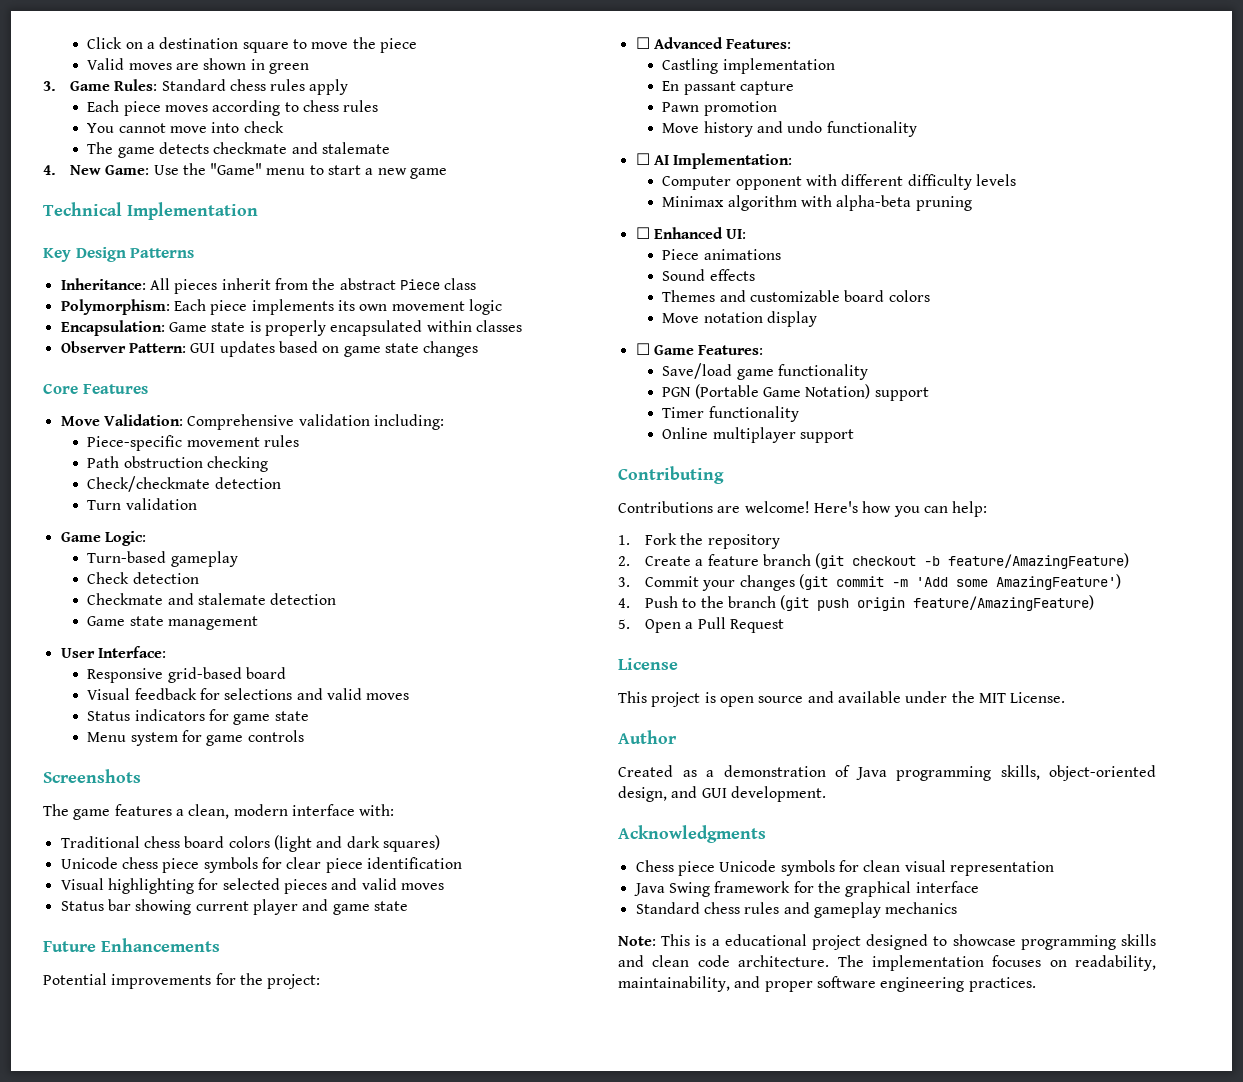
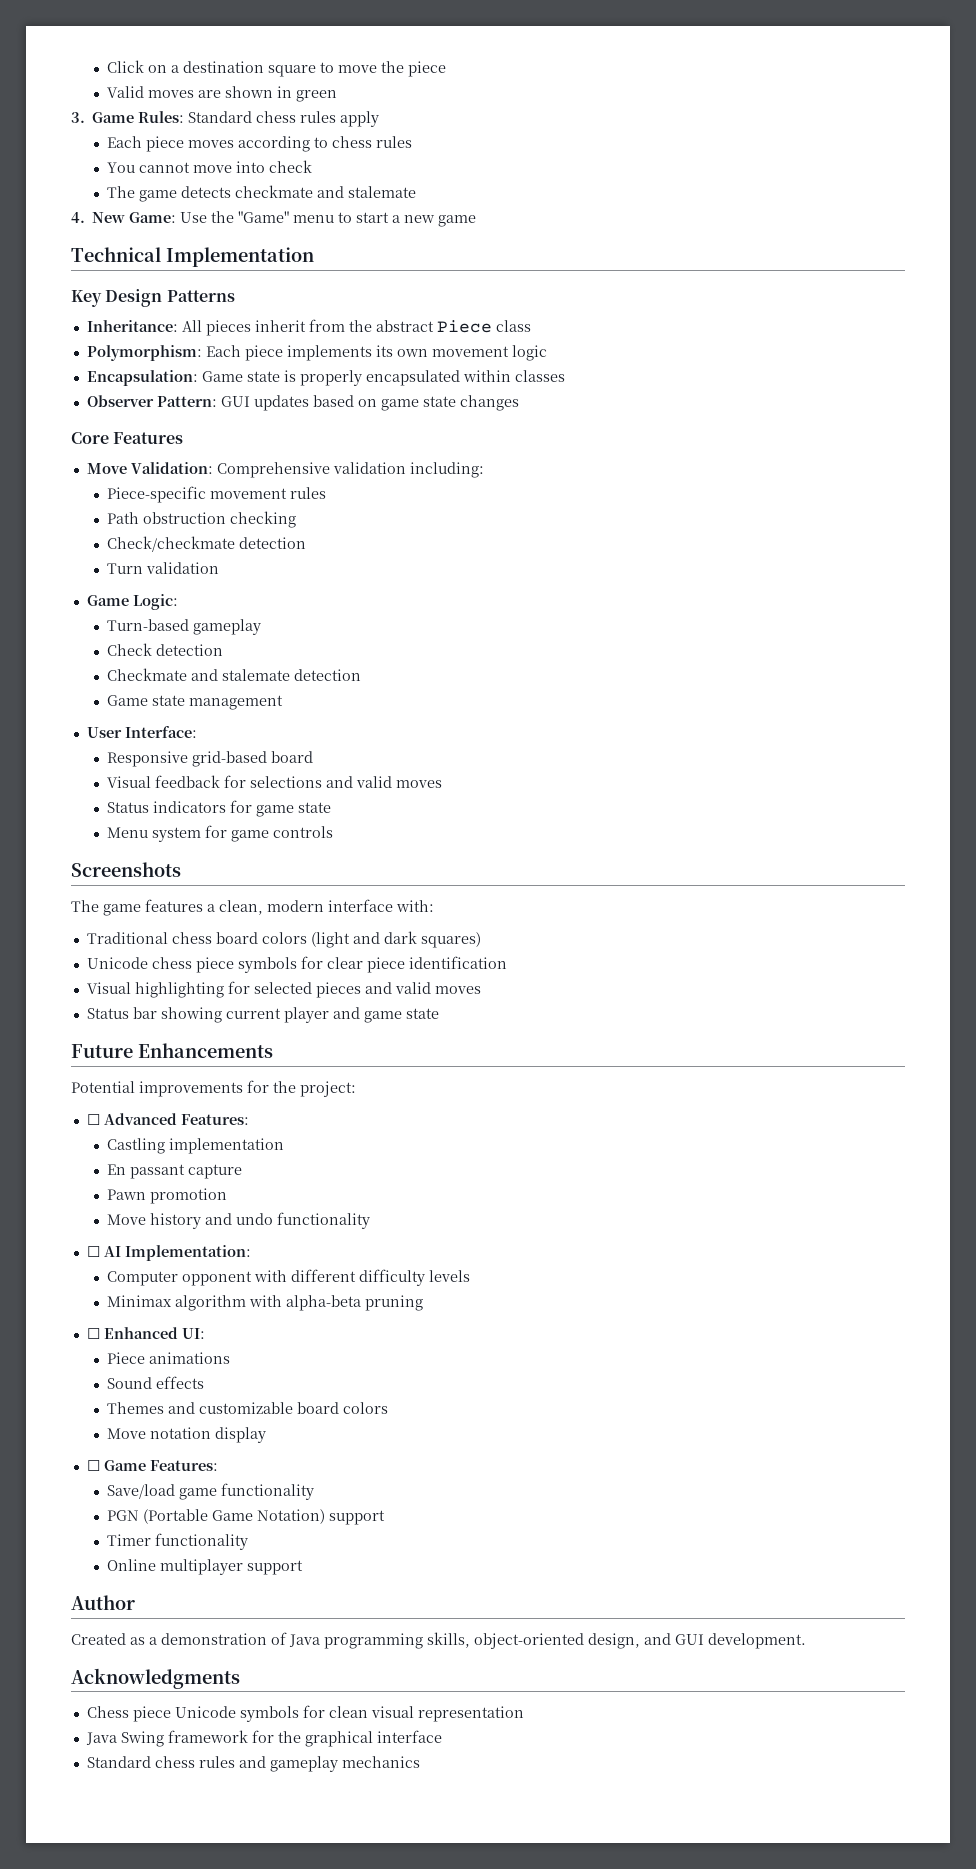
[618,466,724,484] [618,501,988,517] [618,533,780,549] [618,553,1130,569] [618,574,1121,591] [618,595,1095,611] [618,617,784,633] [618,658,678,670] [618,691,1066,707] // Contributing // Contributions are welcome! Here's how you can help: // 1. Fork the repository // 2. Create a feature branch (git checkout -b feature/AmazingFeature) // 3. Commit your changes (git commit -m 'Add some AmazingFeature') // 4. Push to the branch (git push origin feature/AmazingFeature) // 5. Open a Pull Request // License // This project is open source and available under the MIT License. -> (304, 1567) none
[618,934,1156,950] [618,955,1156,971] [618,976,1036,992] // Note: This is a educational project designed to showcase programming skills and clean code architecture. The implementation focuses on readability, maintainability, and proper software engineering practices. -> (420, 1762) none

